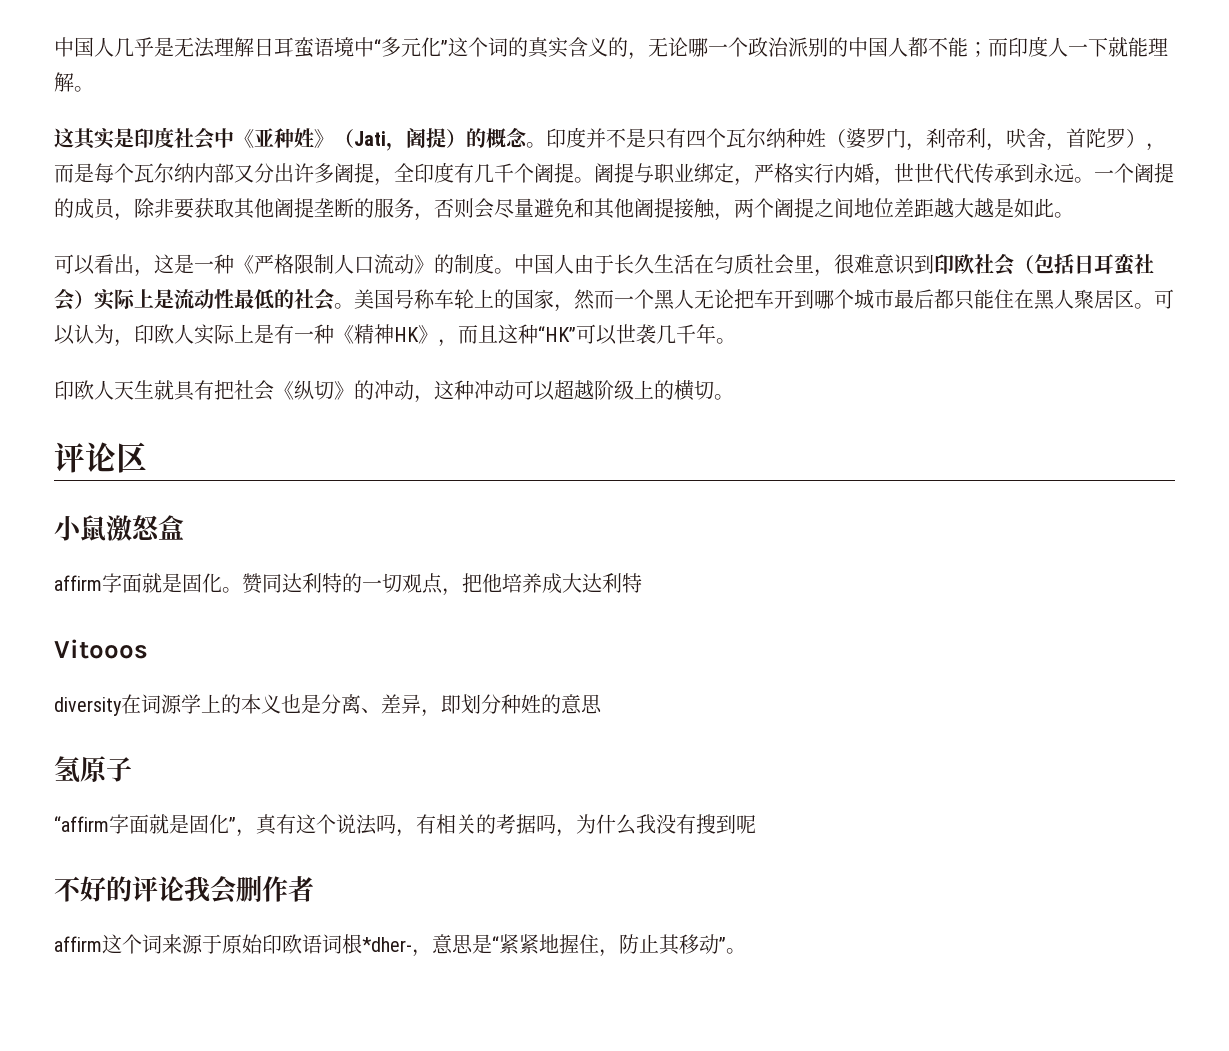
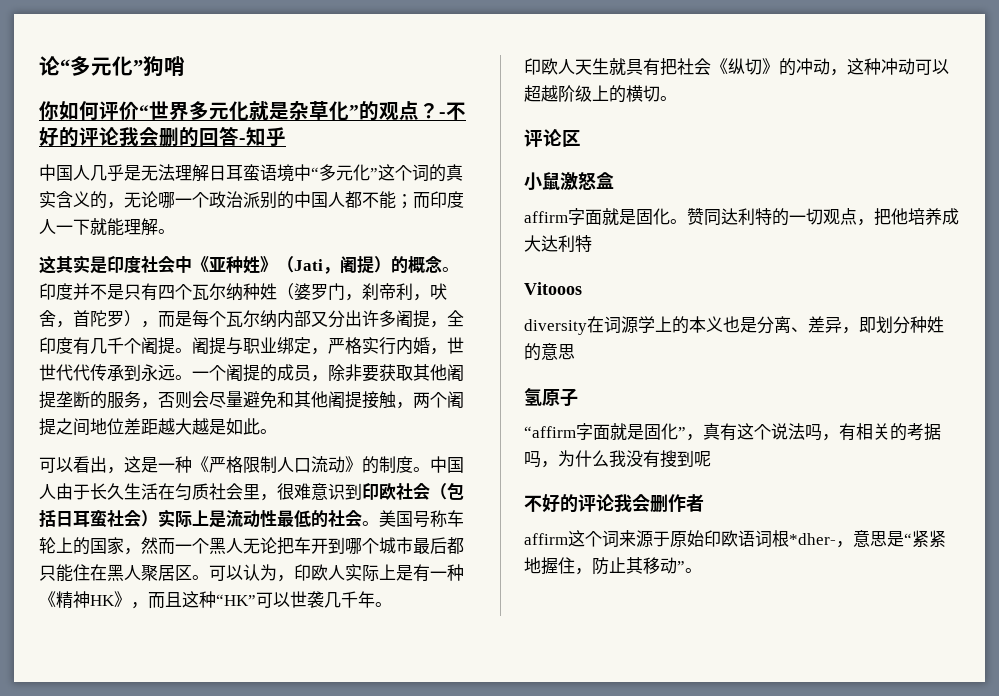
(54, 47) none -> [39,56,185,77] [39,101,466,121] [39,126,286,147] 论“多元化”狗哨 // 你如何评价“世界多元化就是杂草化”的观点？-不好的评论我会删的回答-知乎 //

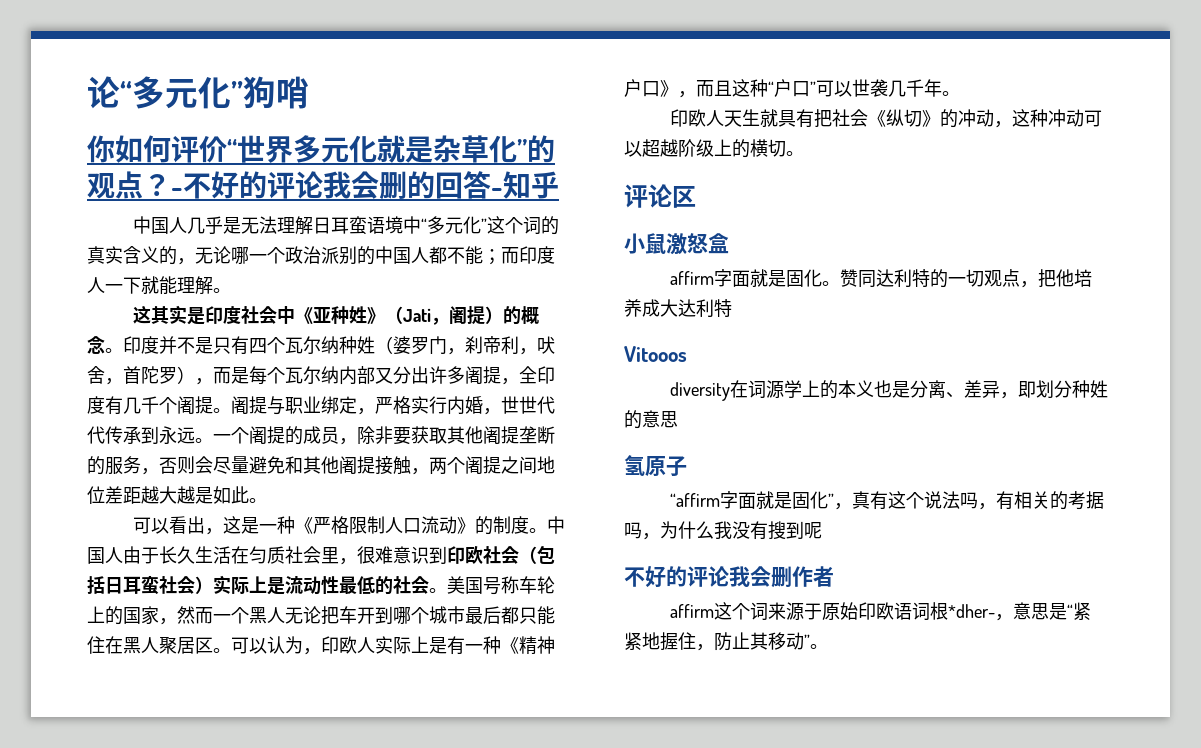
[90,595,115,606] HK -> [624,79,660,97] 户口
[216,594,256,606] “HK” -> [768,79,816,97] “户口”

